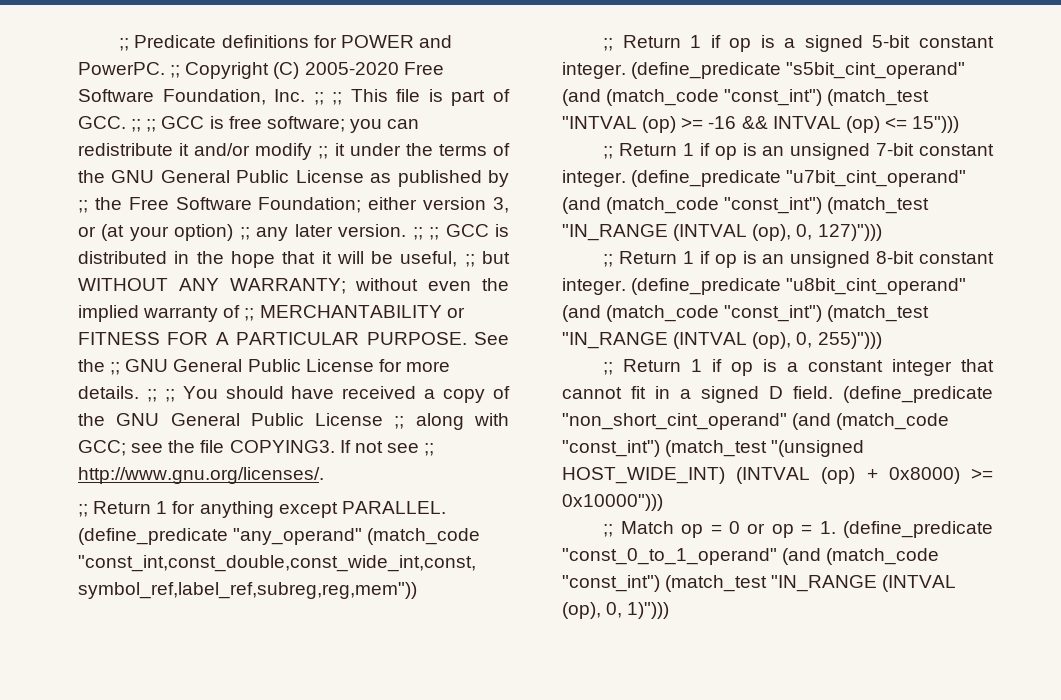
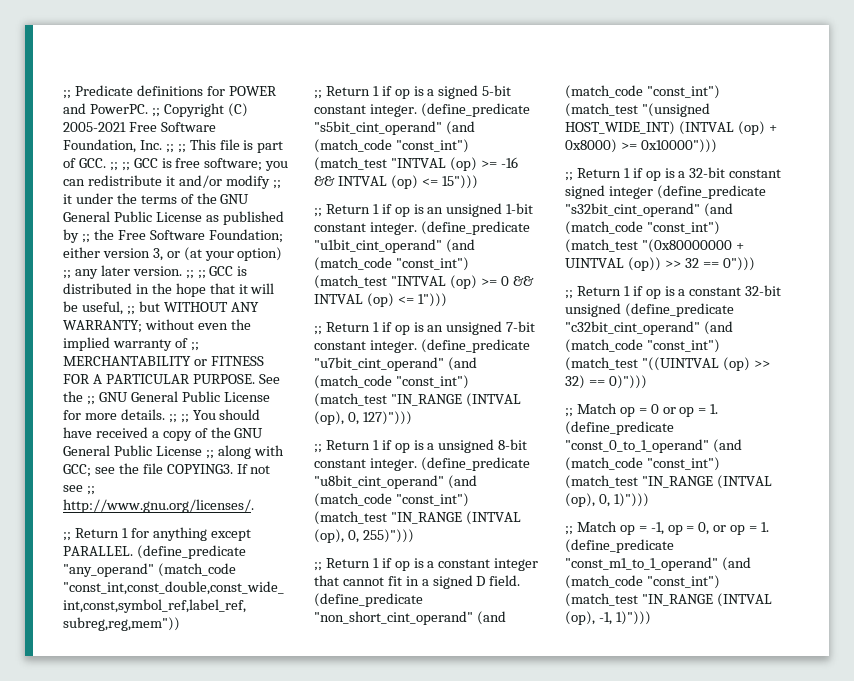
[304,62,399,75] 2005-2020 -> [63,122,126,132] 2005-2021
(960, 124) none -> [314,203,534,217] [314,221,530,235] [314,239,475,253] [314,257,469,271] [314,275,534,289] [314,293,447,307] // ;; Return 1 if op is an unsigned 1-bit constant integer. (define_predicate "u1bit_cint_operand" (and (match_code "const_int") (match_test "INTVAL (op) >= 0 && INTVAL (op) <= 1")))
[762,254,785,264] an -> [427,443,435,450] a
(663, 502) none -> [565,167,782,181] [565,185,766,199] [565,203,733,217] [565,221,720,235] [565,239,744,253] [565,257,755,271] [565,285,782,299] [565,303,734,317] [565,321,733,335] [565,339,720,353] [565,357,770,371] [565,375,647,389] // ;; Return 1 if op is a 32-bit constant signed integer (define_predicate "s32bit_cint_operand" (and (match_code "const_int") (match_test "(0x80000000 + UINTVAL (op)) >> 32 == 0"))) // ;; Return 1 if op is a constant 32-bit unsigned (define_predicate "c32bit_cint_operand" (and (match_code "const_int") (match_test "((UINTVAL (op) >> 32) == 0)")))
(670, 610) none -> [565,521,770,535] [565,539,674,553] [565,557,751,571] [565,575,720,589] [565,593,772,607] [565,611,651,625] // ;; Match op = -1, op = 0, or op = 1. (define_predicate "const_m1_to_1_operand" (and (match_code "const_int") (match_test "IN_RANGE (INTVAL (op), -1, 1)")))

